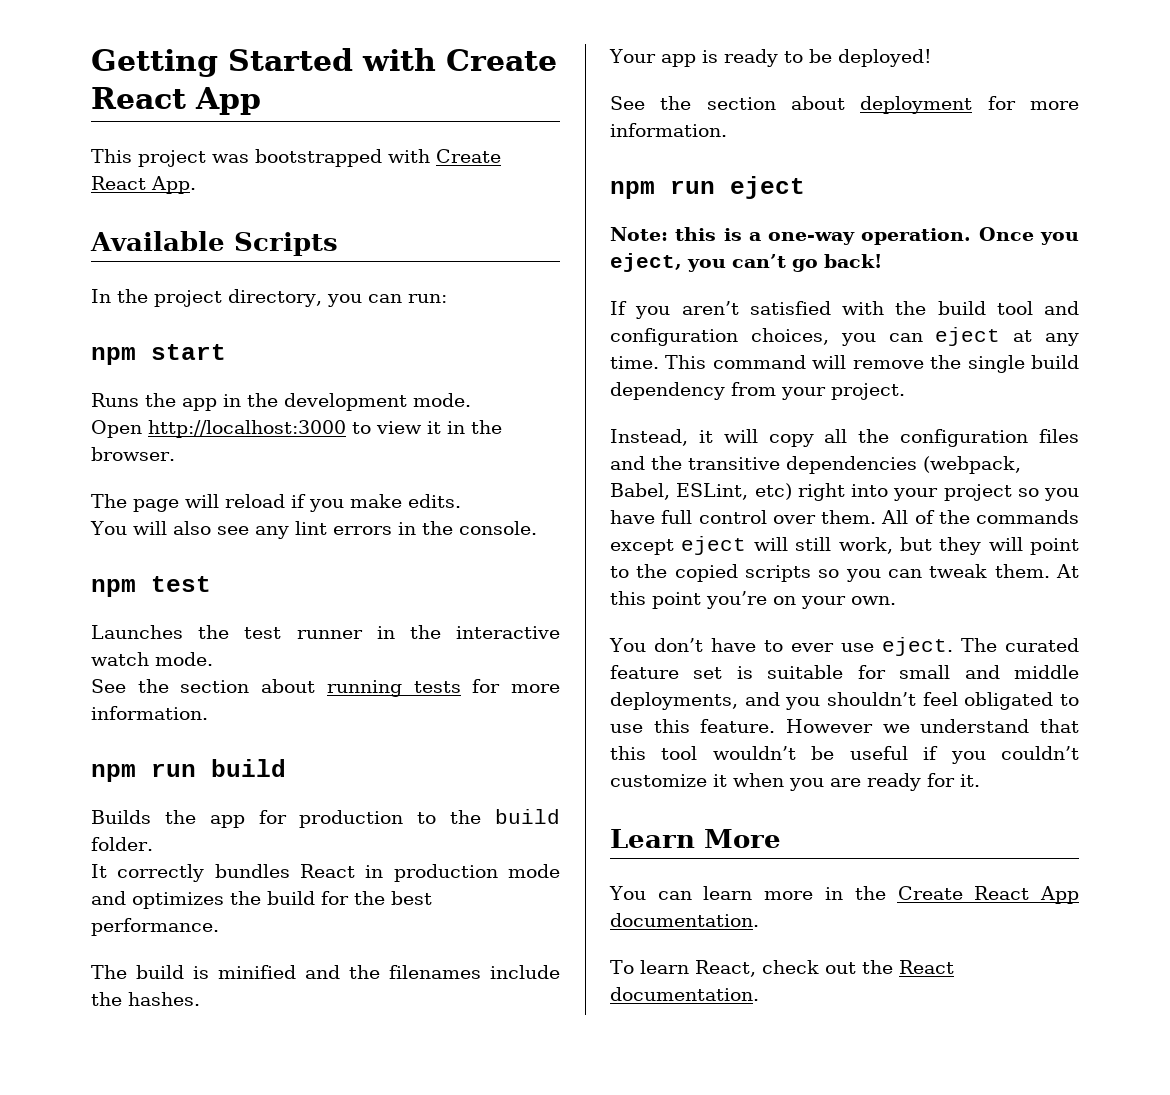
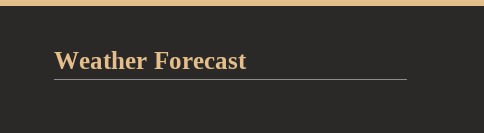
[91,48,557,77] [91,87,261,115] [91,149,501,167] [91,176,196,194] [90,231,338,256] [91,289,447,307] [91,344,226,365] [91,393,471,411] [91,420,502,438] [91,447,175,461] [91,494,461,512] [90,521,537,539] [91,576,211,597] [91,625,560,639] [91,652,213,666] [91,679,560,697] [91,706,208,720] [91,759,286,782] [91,809,560,828] [91,837,153,851] [91,864,560,882] [91,891,432,909] [91,918,219,936] [91,965,560,979] [91,992,200,1006] [609,49,932,67] [610,96,1079,114] [610,123,727,137] [610,176,805,199] [610,227,1079,245] [610,253,882,272] [610,301,1079,319] [610,327,1079,346] [610,355,1079,373] [610,382,905,400] [610,429,1079,447] [610,456,1021,474] [610,483,1079,501] [610,510,1079,524] [610,536,1079,555] [610,564,1079,582] [610,591,896,609] [609,637,1079,656] [610,665,1079,679] [610,692,1079,710] [610,719,1079,733] [610,746,1079,764] [610,773,980,791] [610,829,781,848] [609,886,1079,904] [610,913,759,927] [610,960,954,977] [610,987,759,1001] Getting Started with Create React App // This project was bootstrapped with Create React App. // Available Scripts // In the project directory, you can run: // npm start // Runs the app in the development mode. // Open http://localhost:3000 to view it in the browser. // The page will reload if you make edits. // You will also see any lint errors in the console. // npm test // Launches the test runner in the interactive watch mode. // See the section about running tests for more information. // npm run build // Builds the app for production to the build folder. // It correctly bundles React in production mode and optimizes the build for the best performance. // The build is minified and the filenames include the hashes. // Your app is ready to be deployed! // See the section about deployment for more information. // npm run eject // Note: this is a one-way operation. Once you eject, you can’t go back! // If you aren’t satisfied with the build tool and configuration choices, you can eject at any time. This command will remove the single build dependency from your project. // Instead, it will copy all the configuration files and the transitive dependencies (webpack, Babel, ESLint, etc) right into your project so you have full control over them. All of the commands except eject will still work, but they will point to the copied scripts so you can tweak them. At this point you’re on your own. // You don’t have to ever use eject. The curated feature set is suitable for small and middle deployments, and you shouldn’t feel obligated to use this feature. However we understand that this tool wouldn’t be useful if you couldn’t customize it when you are ready for it. // Learn More // You can learn more in the Create React App documentation. // To learn React, check out the React documentation. -> [54,51,247,69] Weather Forecast

